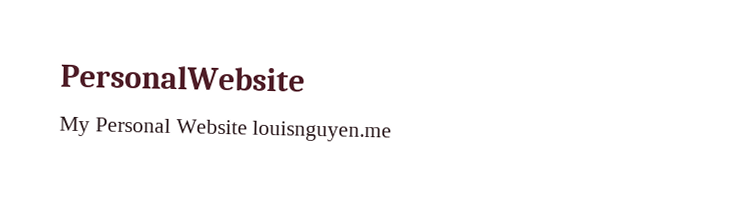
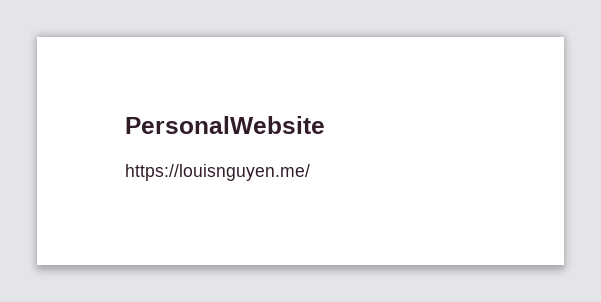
[59,116,393,143] My Personal Website louisnguyen.me -> [125,164,310,181] https://louisnguyen.me/

